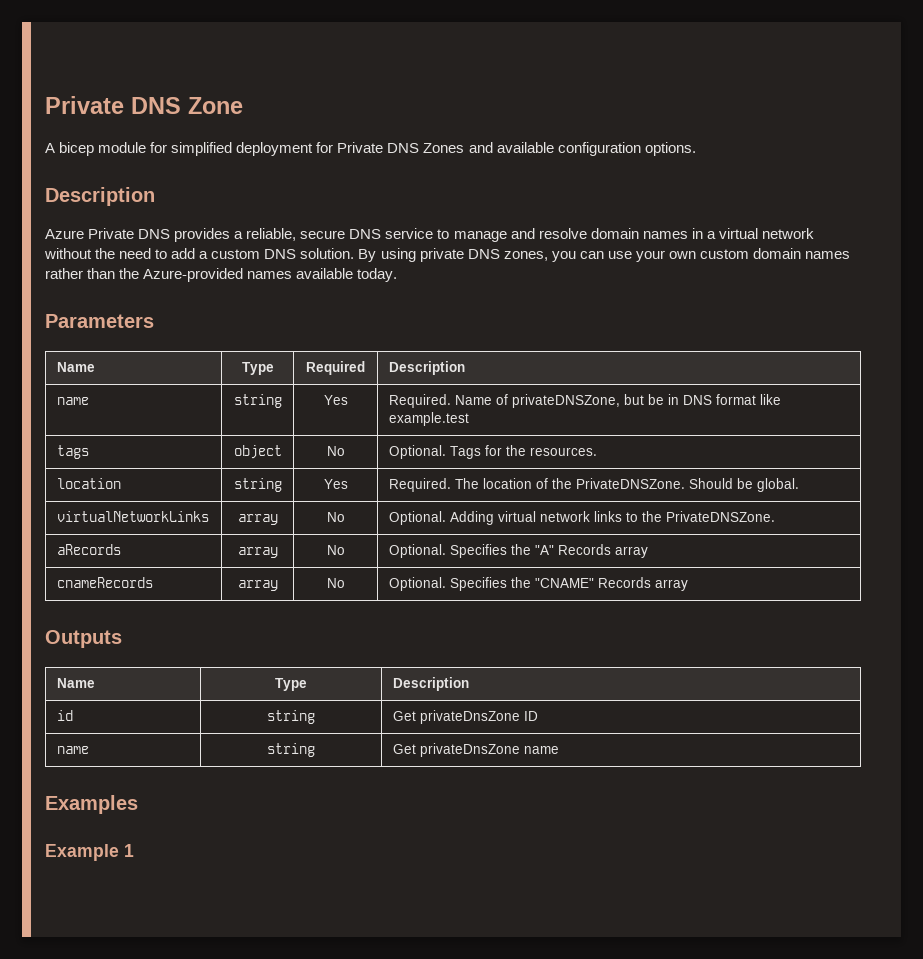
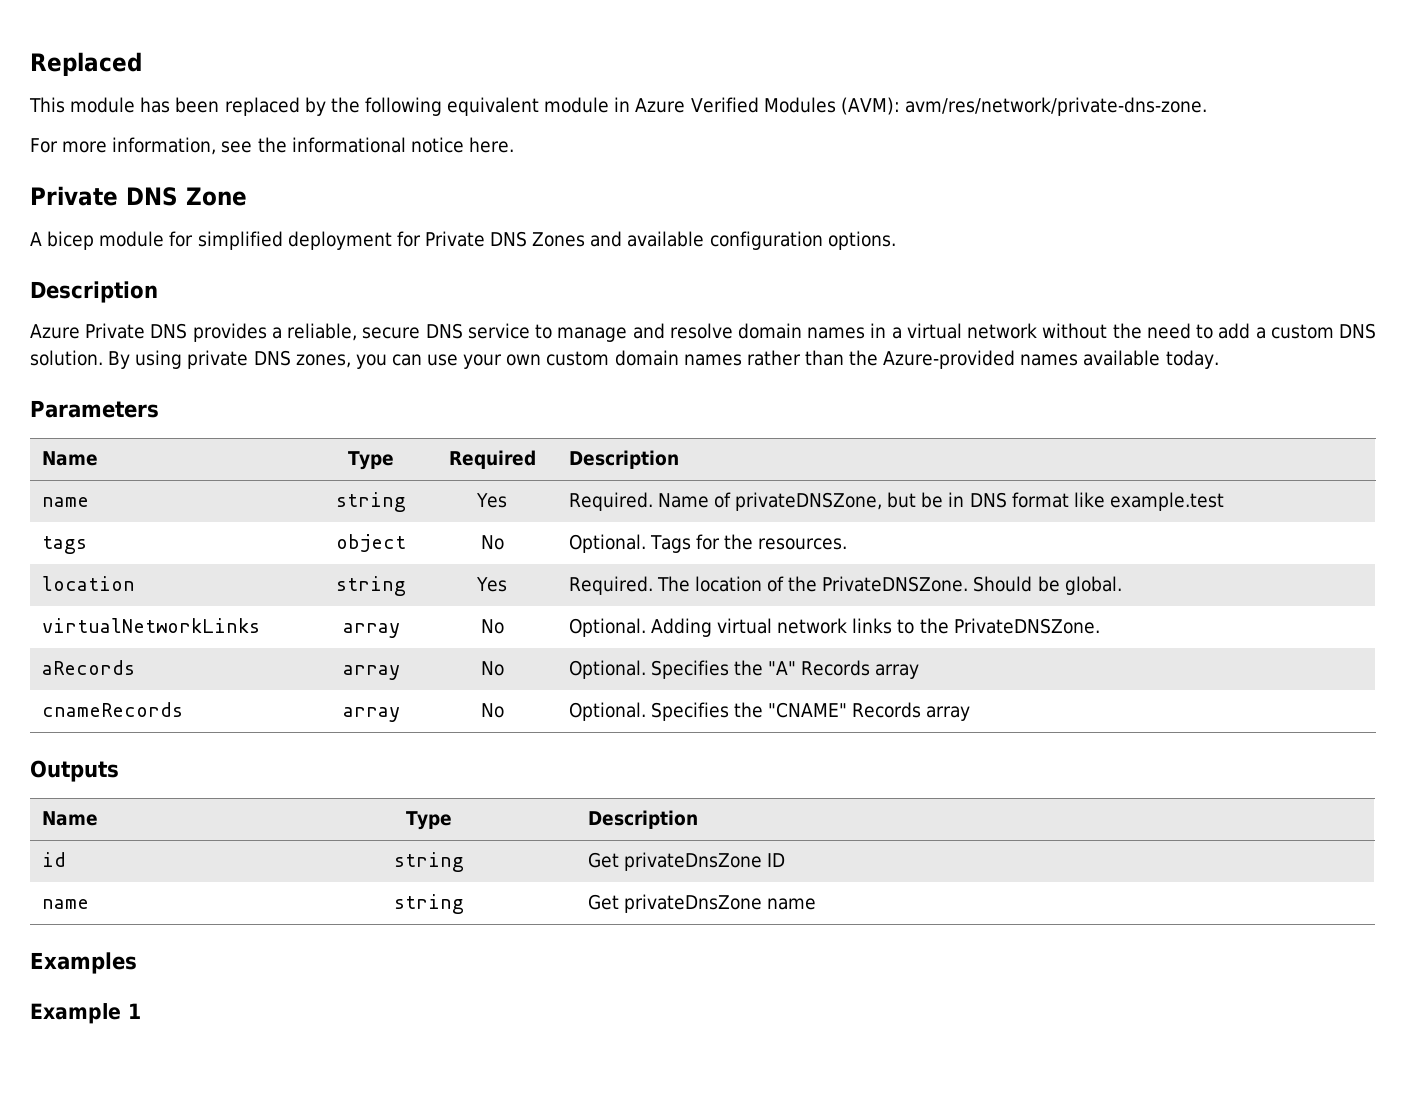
(45, 105) none -> [30,52,142,76] [29,97,1207,116] [30,137,514,155] Replaced // This module has been replaced by the following equivalent module in Azure Verified Modules (AVM): avm/res/network/private-dns-zone. // For more information, see the informational notice here. //

